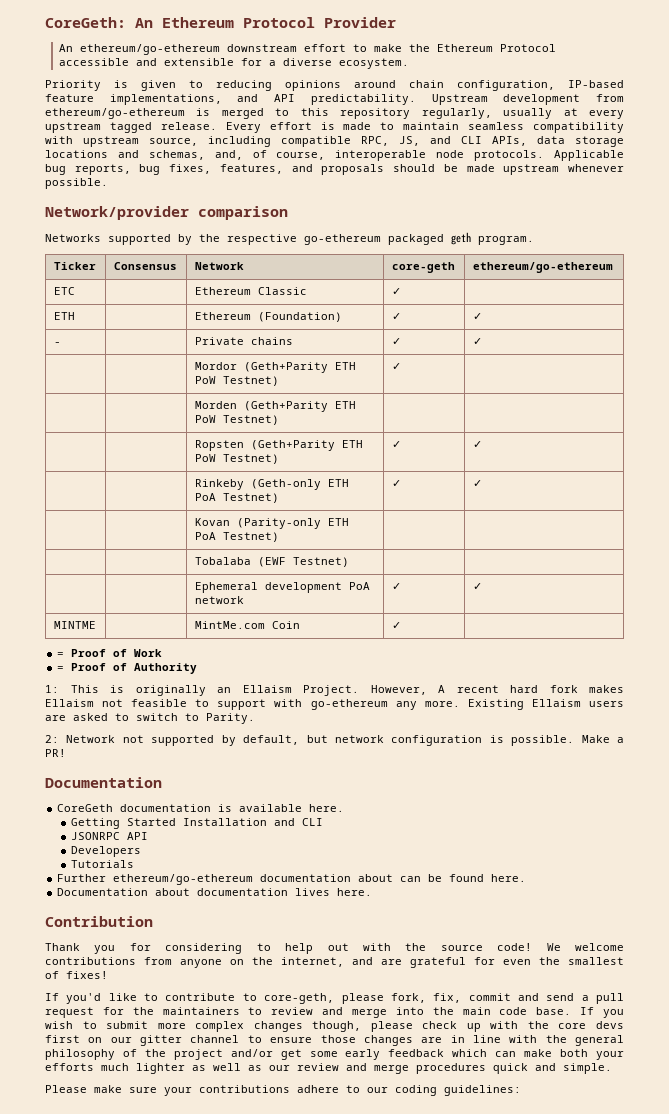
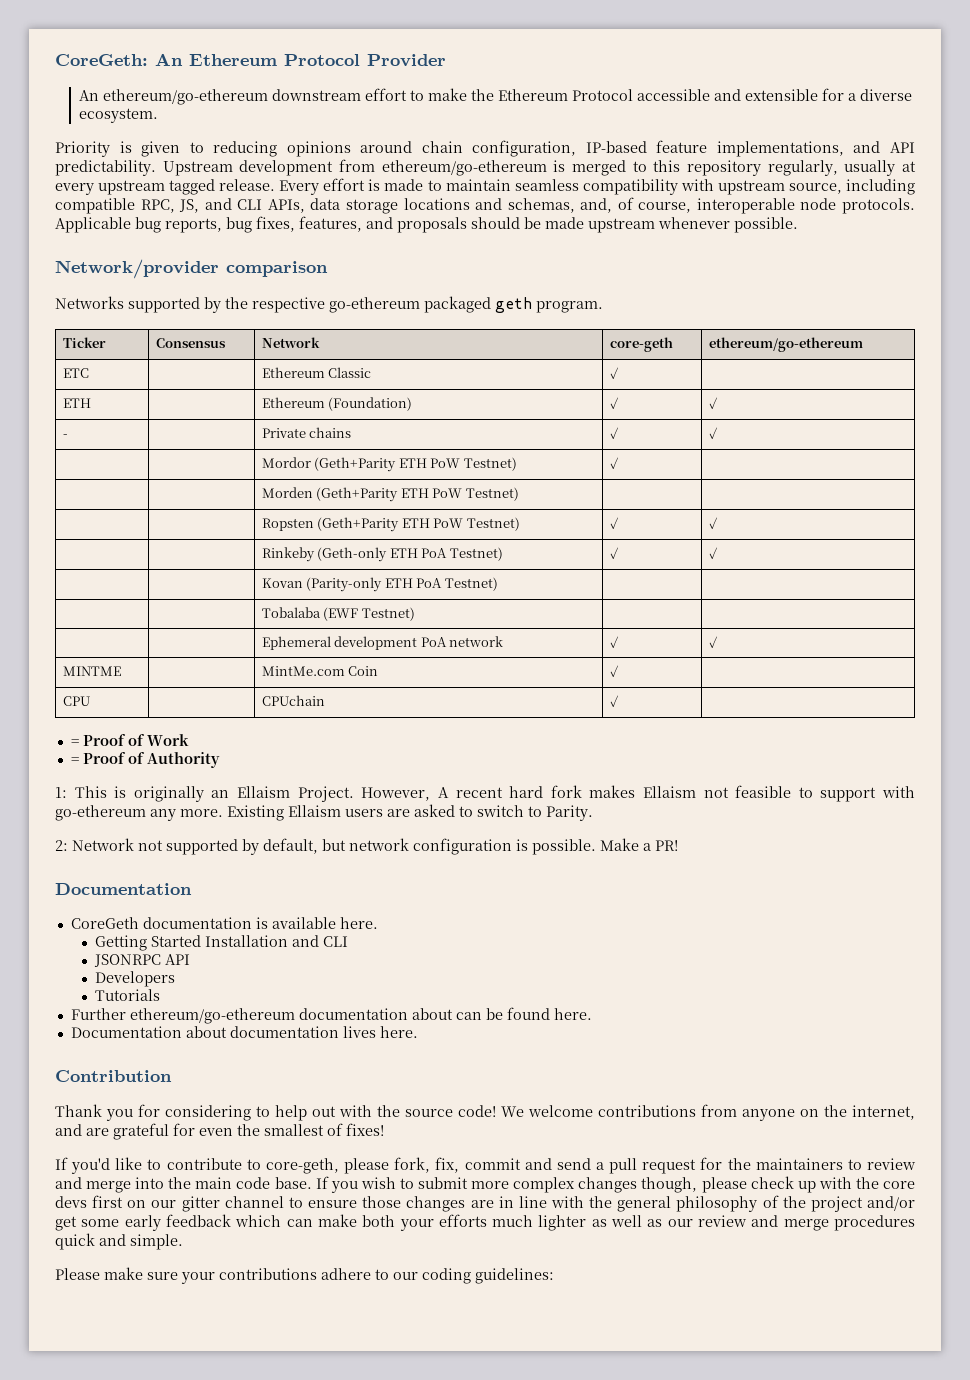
(401, 625) none -> [62,696,90,706] [261,695,325,706] [609,695,619,707] // CPU | | CPUchain | ✓ |

